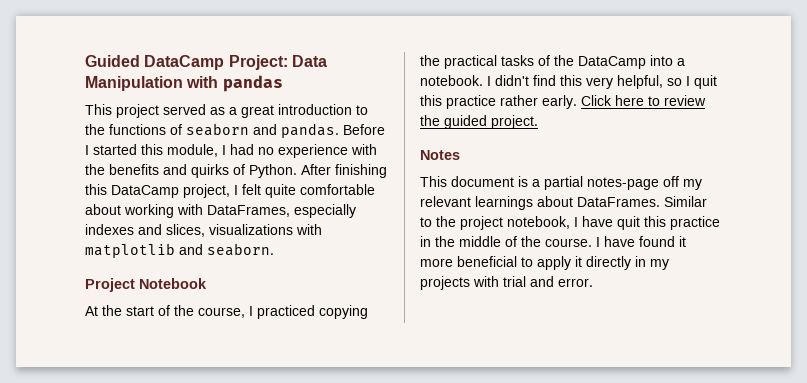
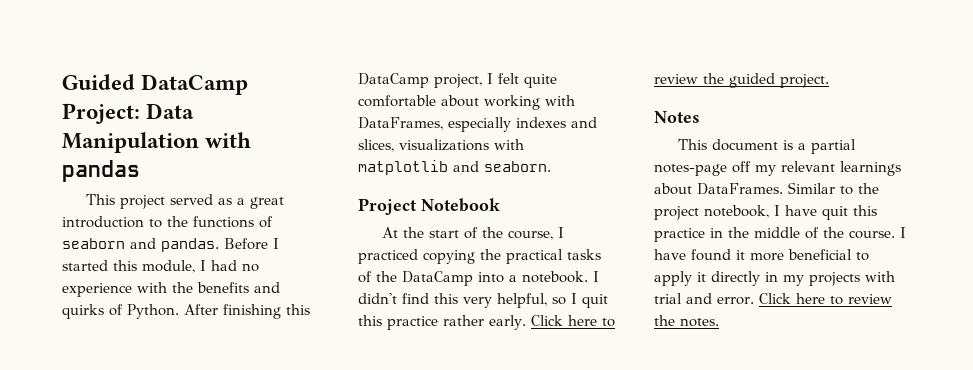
(593, 282) none -> [758,293,892,305] [654,315,719,327] Click here to review the notes.

